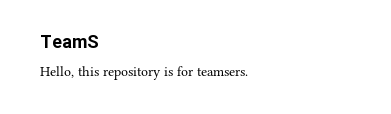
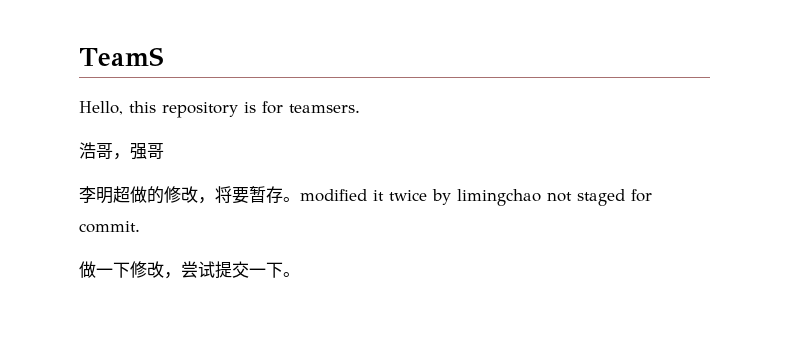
(248, 71) none -> [79,142,164,160] [79,186,652,206] [79,221,140,233] [79,261,300,279] // 浩哥，强哥 // 李明超做的修改，将要暂存。modified it twice by limingchao not staged for commit. // 做一下修改，尝试提交一下。

